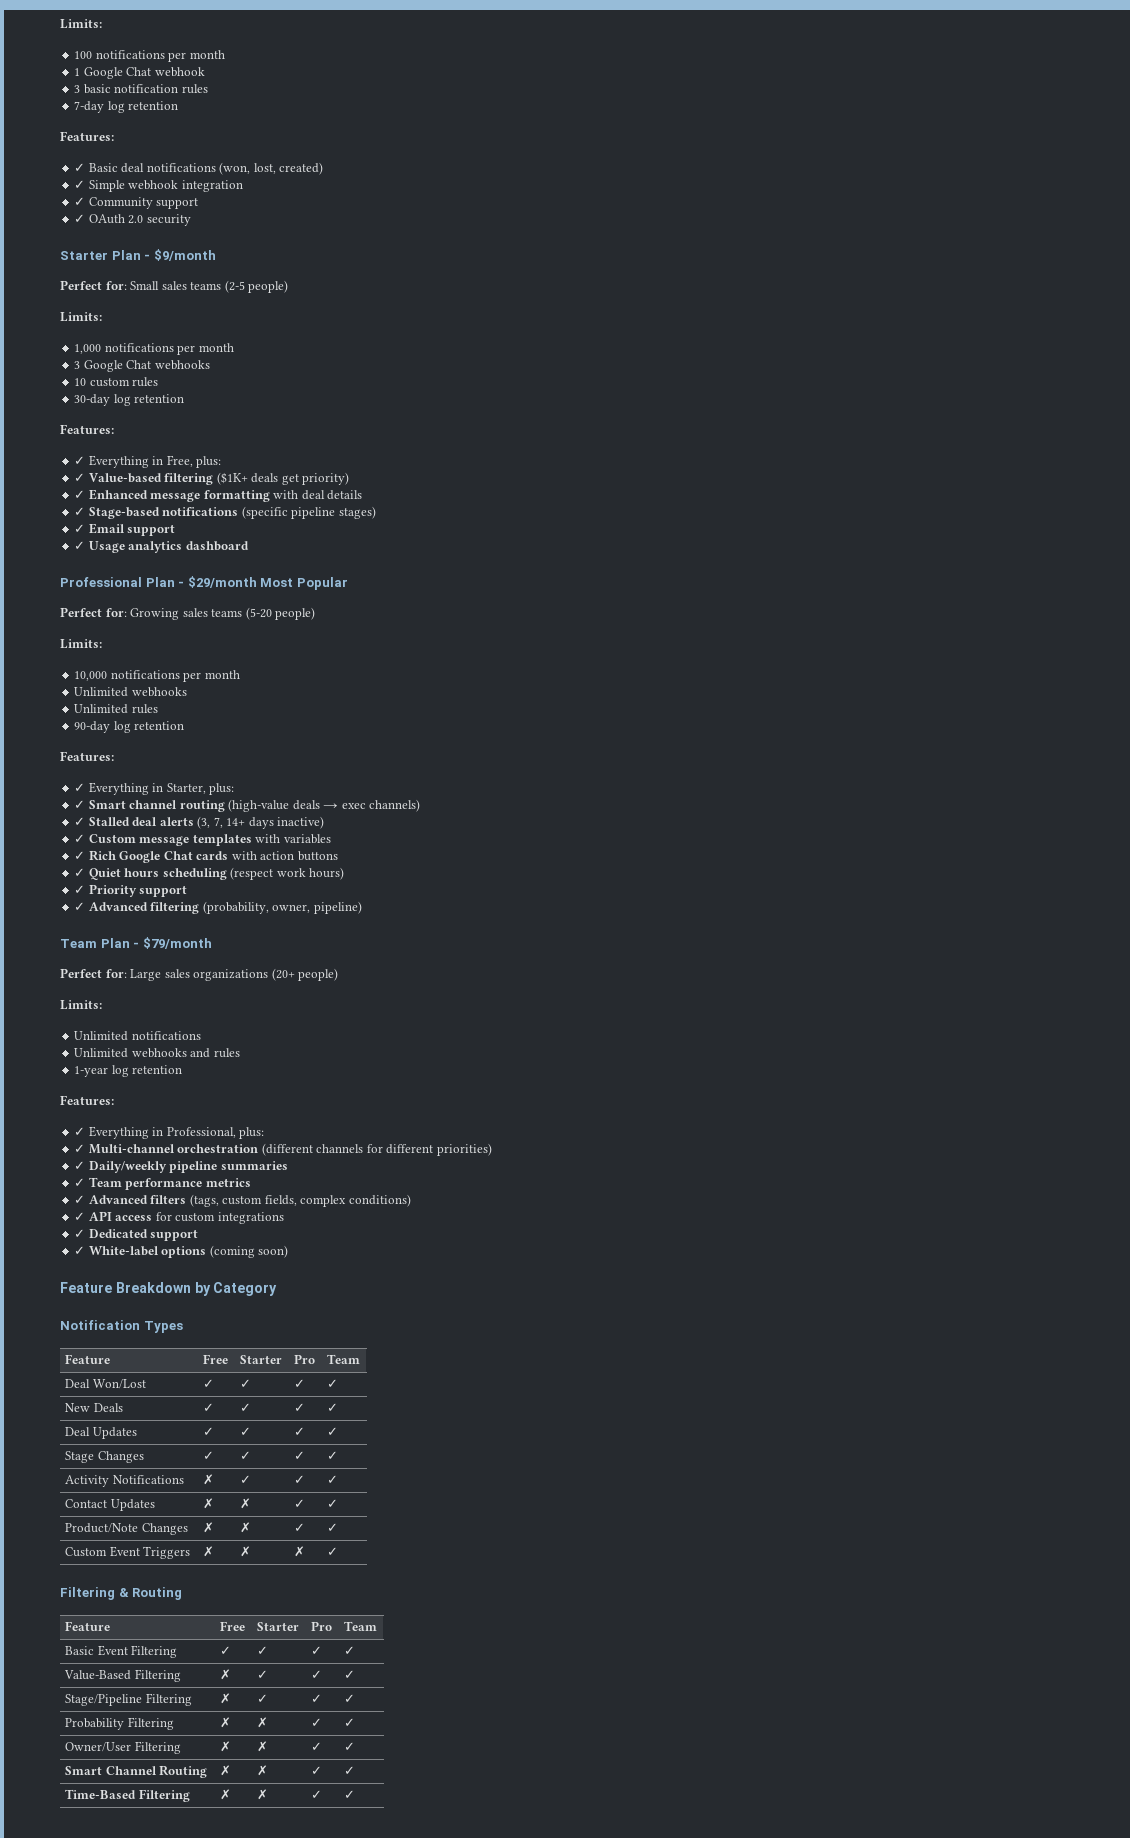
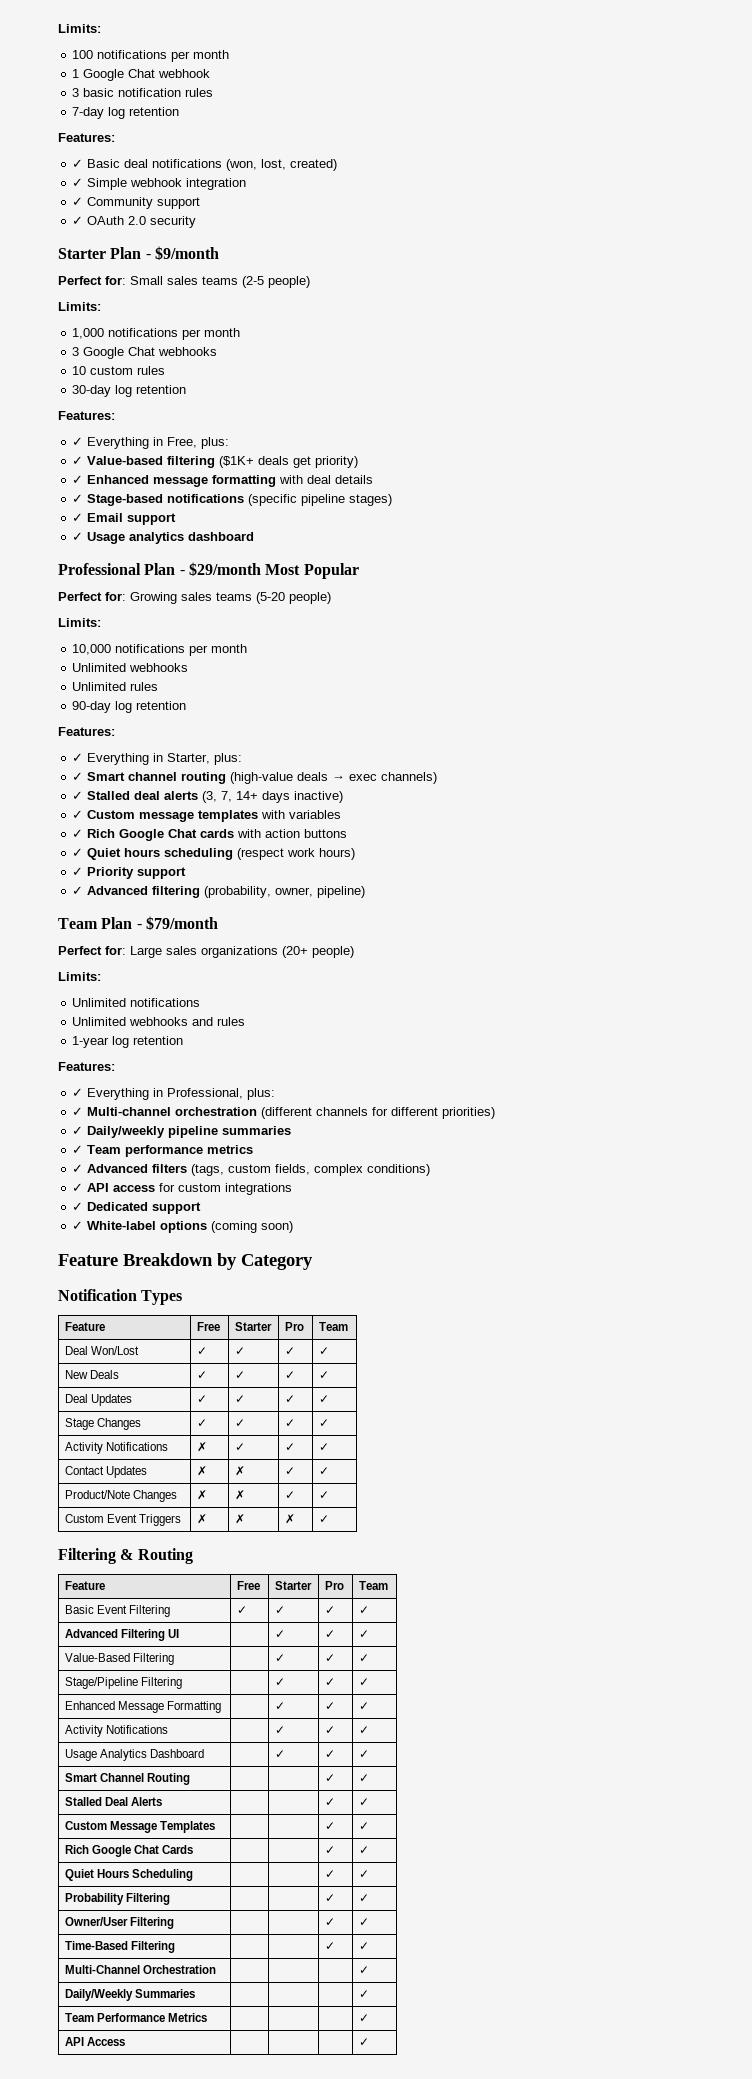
(356, 1650) none -> [64,1629,180,1641] [274,1630,285,1638] [324,1630,335,1638] [358,1630,369,1638] // Advanced Filtering UI | | ✓ | ✓ | ✓
[220,1669,232,1680] ✗ -> (174, 1659) none
[220,1693,232,1704] [257,1694,269,1703] [311,1694,323,1703] [344,1694,356,1703] [65,1717,174,1730] [220,1717,232,1728] [257,1717,269,1728] [311,1718,323,1727] [344,1718,356,1727] [65,1741,181,1754] [220,1741,232,1752] [257,1741,269,1752] ✗ | ✓ | ✓ | ✓ // Probability Filtering | ✗ | ✗ | ✓ | ✓ // Owner/User Filtering | ✗ | ✗ -> [274,1678,285,1686] [324,1678,335,1686] [358,1678,369,1686] [64,1701,222,1713] [274,1702,285,1710] [324,1702,335,1710] [358,1702,369,1710] [64,1725,168,1737] [274,1726,285,1734] [324,1726,335,1734] [358,1726,369,1734] [64,1749,205,1761] [274,1750,285,1758] | ✓ | ✓ | ✓ // Enhanced Message Formatting | | ✓ | ✓ | ✓ // Activity Notifications | | ✓ | ✓ | ✓ // Usage Analytics Dashboard | | ✓
[220,1765,232,1776] [257,1765,269,1776] ✗ | ✗ -> [324,1774,335,1782] [358,1774,369,1782] [64,1797,163,1806] [324,1798,335,1806] [358,1798,369,1806] [64,1821,216,1833] [324,1822,335,1830] [358,1822,369,1830] [64,1845,194,1857] [324,1846,335,1854] [358,1846,369,1854] [64,1869,194,1881] [324,1870,335,1878] [358,1870,369,1878] [64,1893,170,1905] [324,1894,335,1902] [358,1894,369,1902] [64,1917,174,1929] | | ✓ | ✓ // Stalled Deal Alerts | | | ✓ | ✓ // Custom Message Templates | | | ✓ | ✓ // Rich Google Chat Cards | | | ✓ | ✓ // Quiet Hours Scheduling | | | ✓ | ✓ // Probability Filtering | | | ✓ | ✓ // Owner/User Filtering | |
[220,1789,232,1800] [257,1789,269,1800] [311,1790,323,1799] [344,1790,356,1799] ✗ | ✗ | ✓ | ✓ -> [324,1942,335,1950] [358,1942,369,1950] [64,1965,216,1974] [358,1966,369,1974] [64,1989,195,2001] [358,1990,369,1998] [64,2013,208,2022] [358,2014,369,2022] [64,2037,125,2046] [358,2038,369,2046] | | ✓ | ✓ // Multi-Channel Orchestration | | | | ✓ // Daily/Weekly Summaries | | | | ✓ // Team Performance Metrics | | | | ✓ // API Access | | | | ✓

